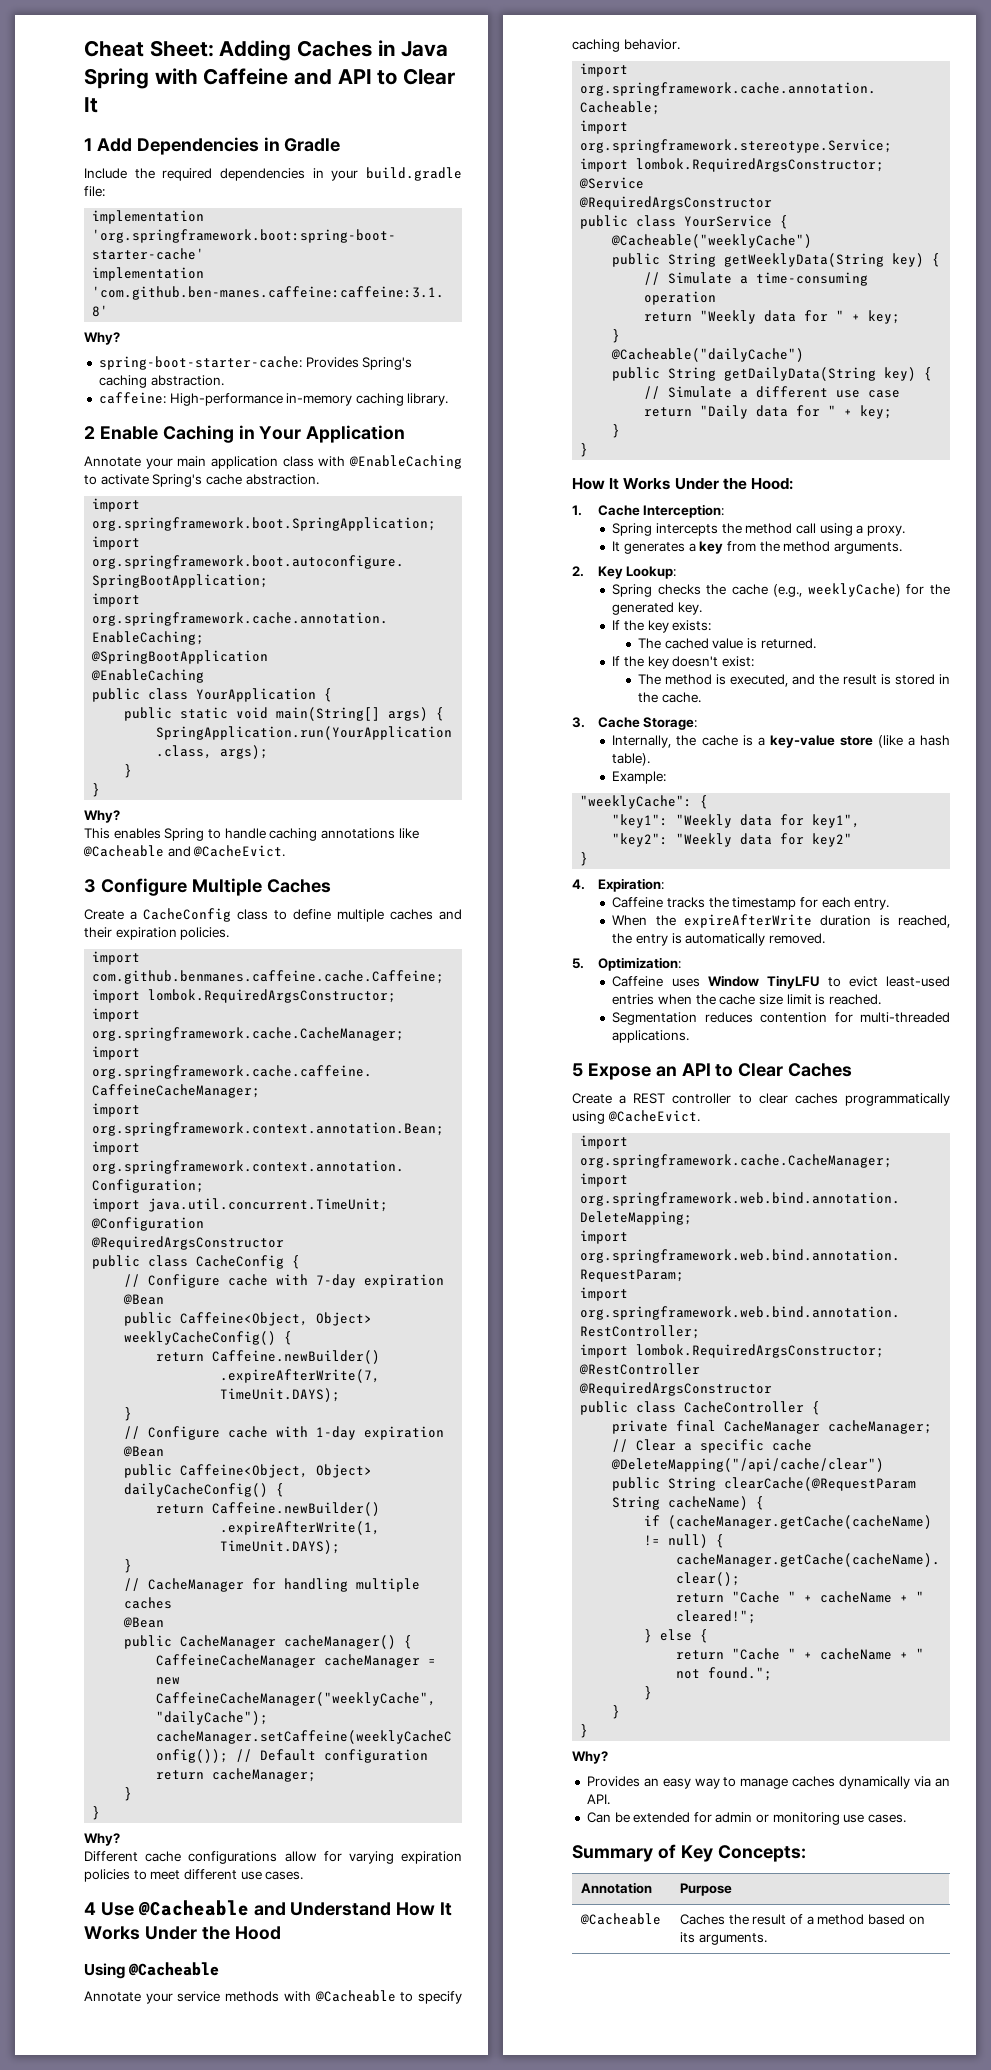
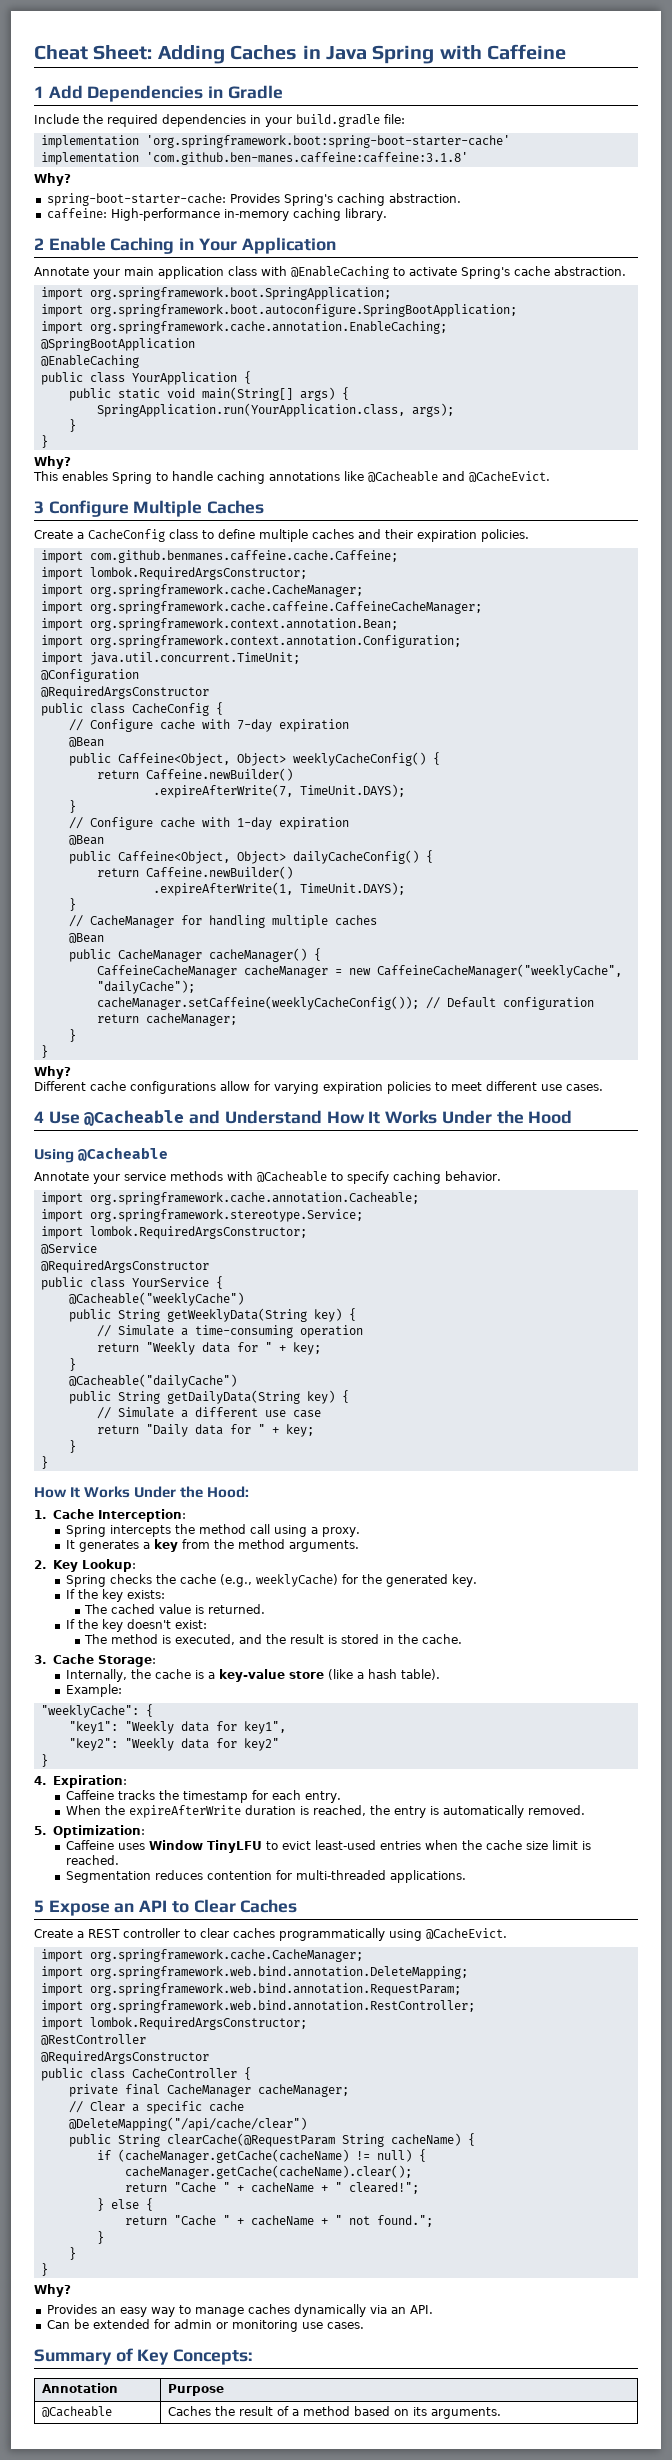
[294,68,456,85] [84,97,98,113] and API to Clear It -> (567, 52) none

